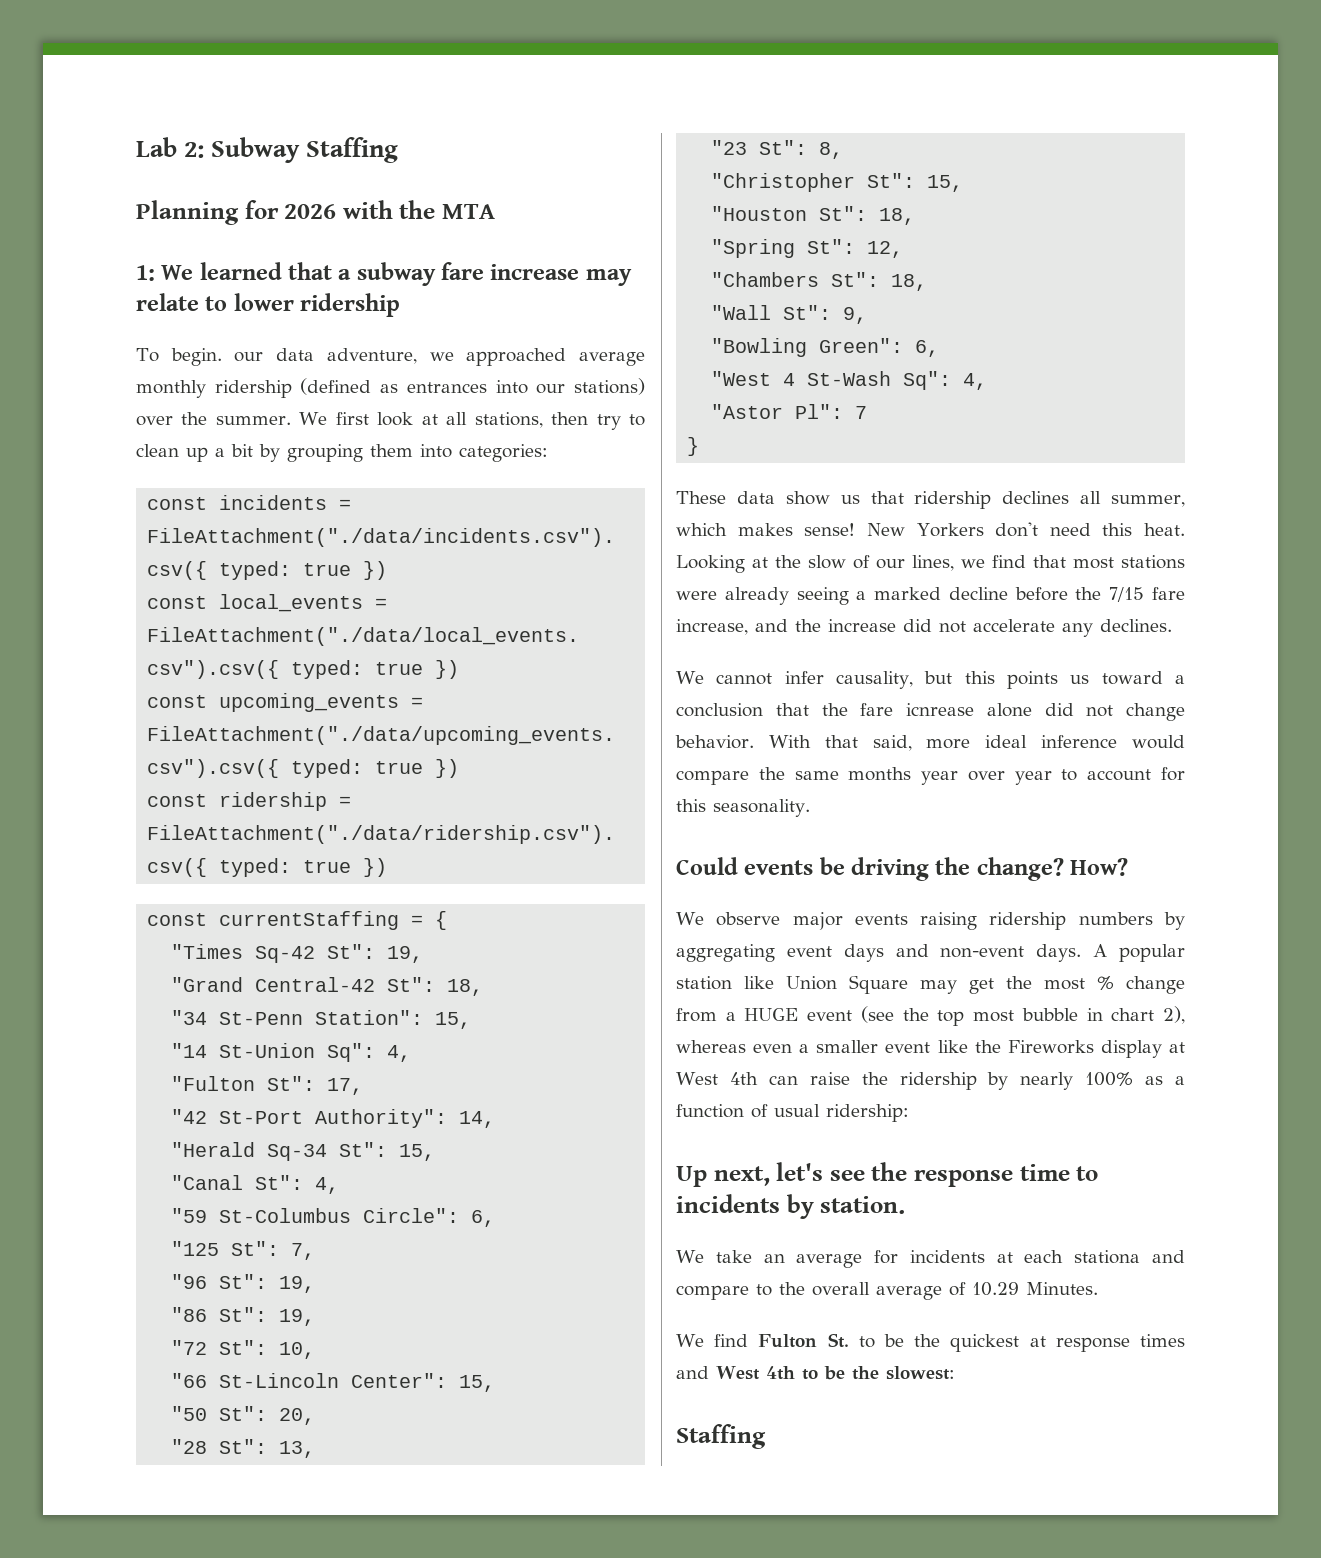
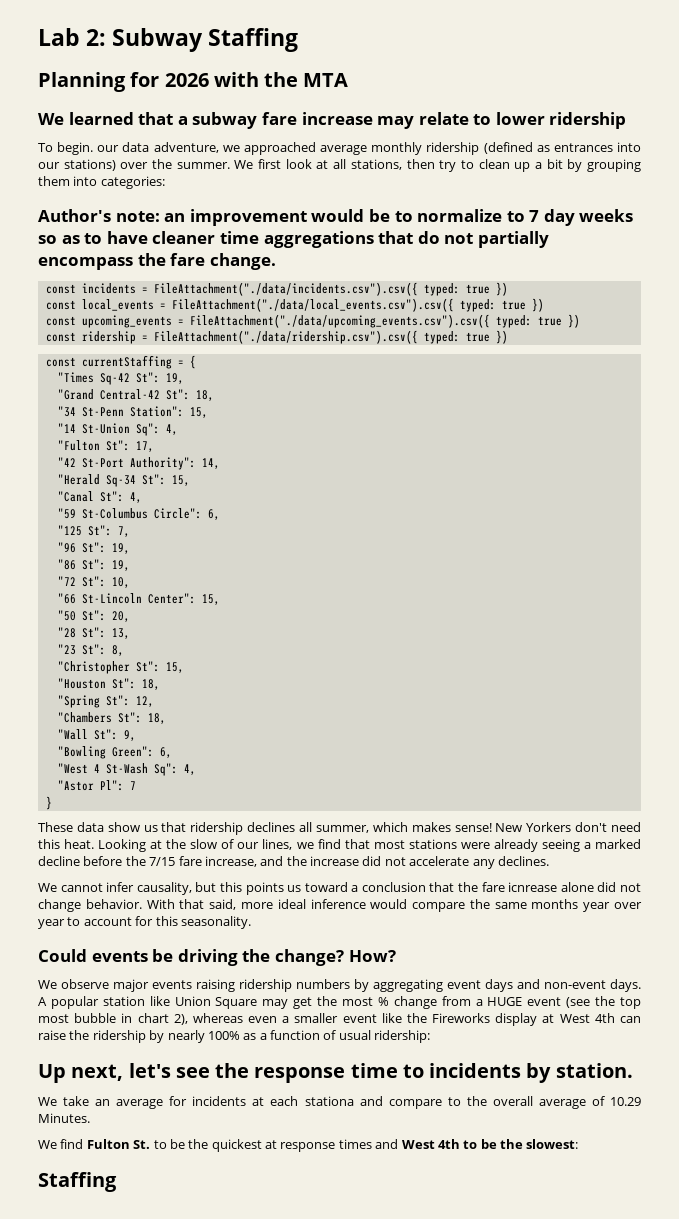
[136,265,155,281] 1: -> (349, 80) none
(548, 453) none -> [38,209,634,226] [38,231,549,248] [38,253,276,270] // Author's note: an improvement would be to normalize to 7 day weeks so as to have cleaner time aggregations that do not partially encompass the fare change.

